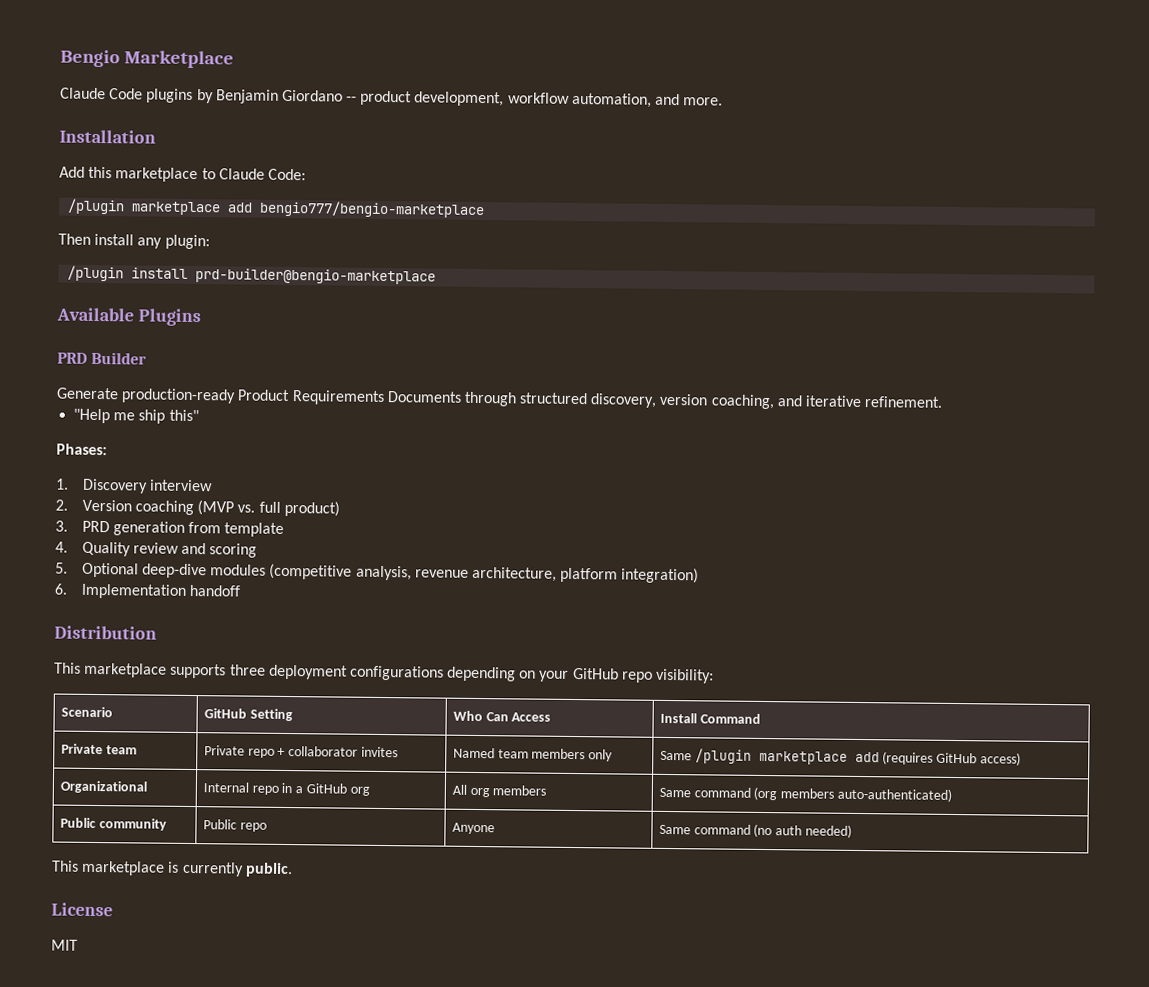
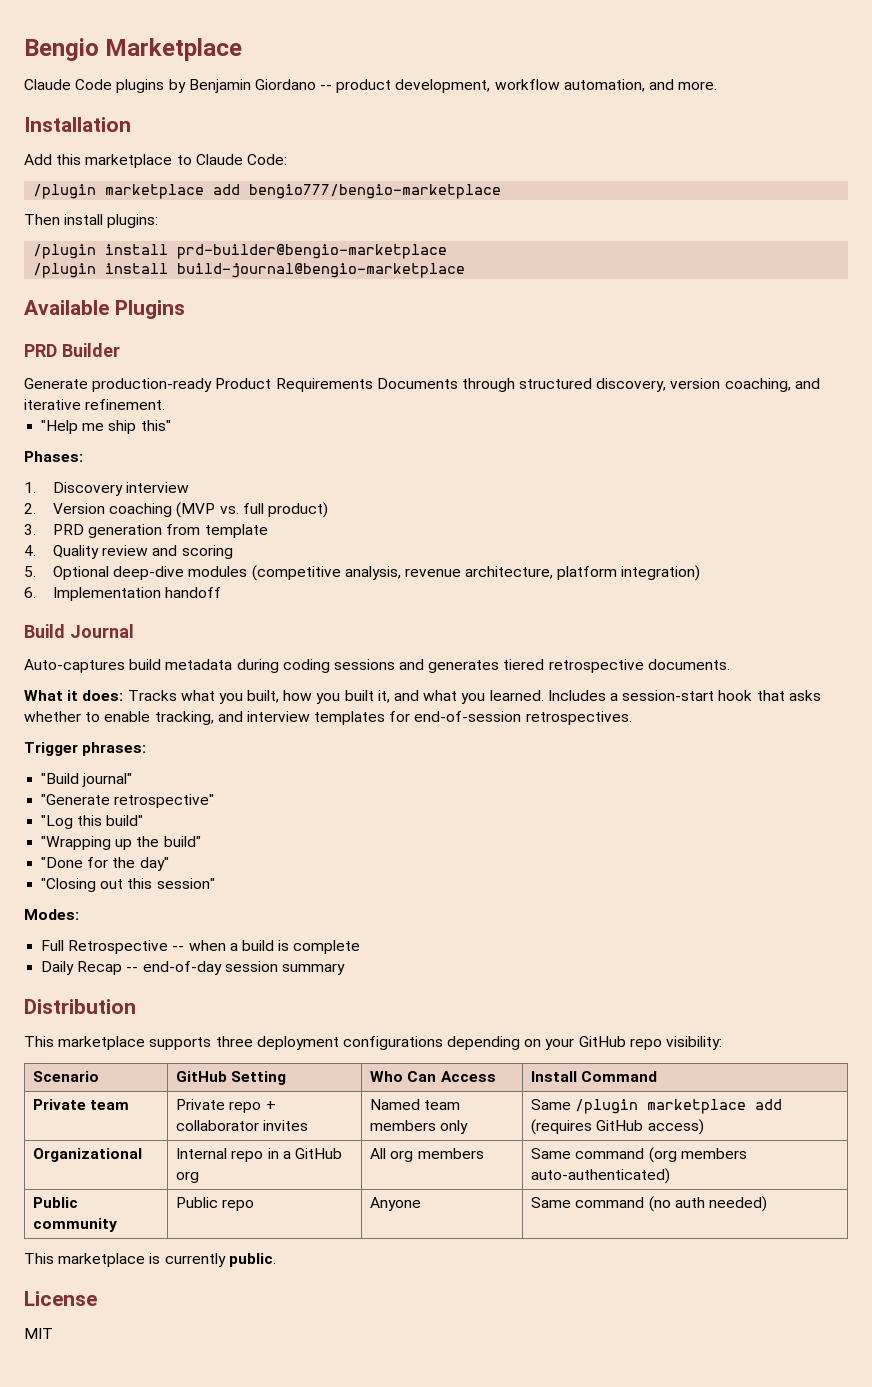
[137,234,210,250] any plugin: -> [107,214,159,228] plugins:
(437, 276) none -> [33,263,466,278] // /plugin install build-journal@bengio-marketplace
(241, 590) none -> [24,624,134,638] [24,659,730,673] [24,690,821,704] [24,711,632,725] [24,742,147,756] [41,773,133,787] [41,794,215,808] [41,815,144,829] [41,836,201,850] [41,857,169,871] [41,878,215,892] [24,909,79,920] [41,940,361,954] [41,961,345,975] // Build Journal // Auto-captures build metadata during coding sessions and generates tiered retrospective documents. // What it does: Tracks what you built, how you built it, and what you learned. Includes a session-start hook that asks whether to enable tracking, and interview templates for end-of-session retrospectives. // Trigger phrases: // "Build journal" // "Generate retrospective" // "Log this build" // "Wrapping up the build" // "Done for the day" // "Closing out this session" // Modes: // Full Retrospective -- when a build is complete // Daily Recap -- end-of-day session summary

